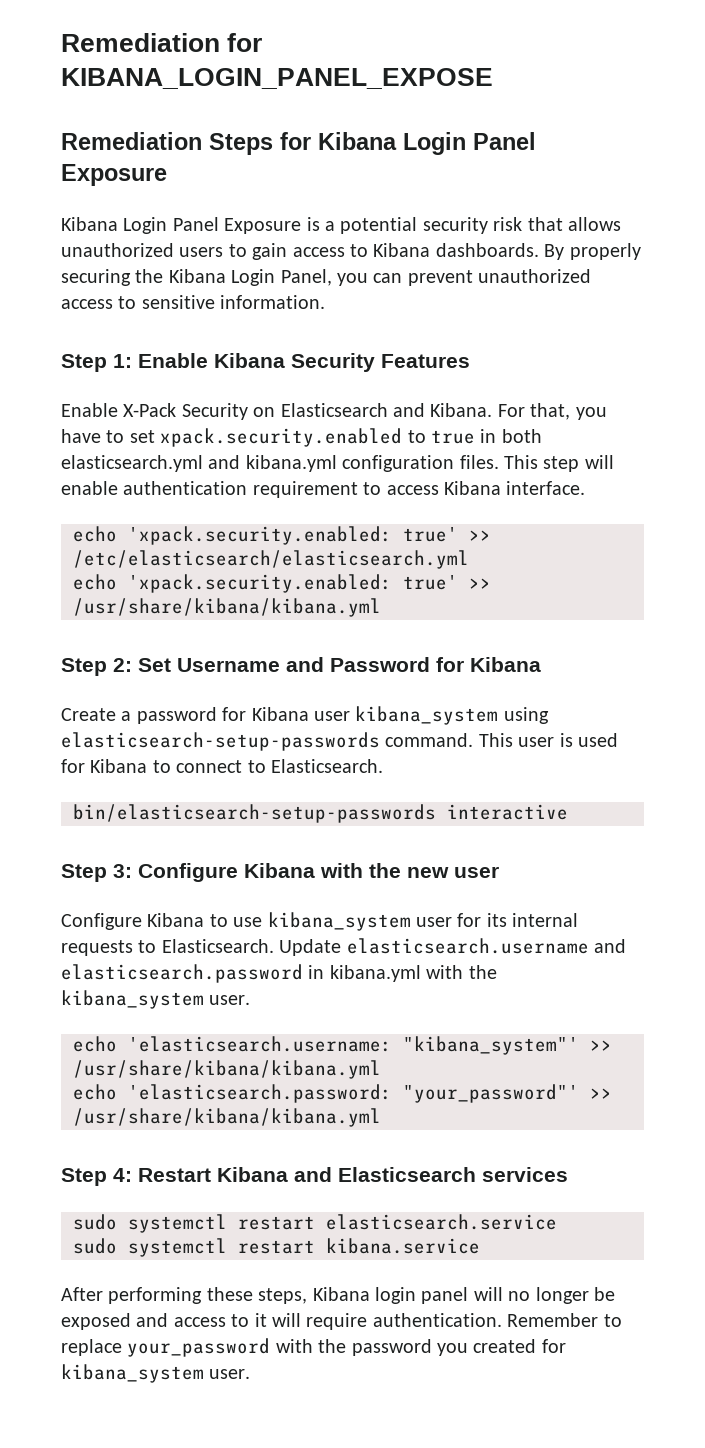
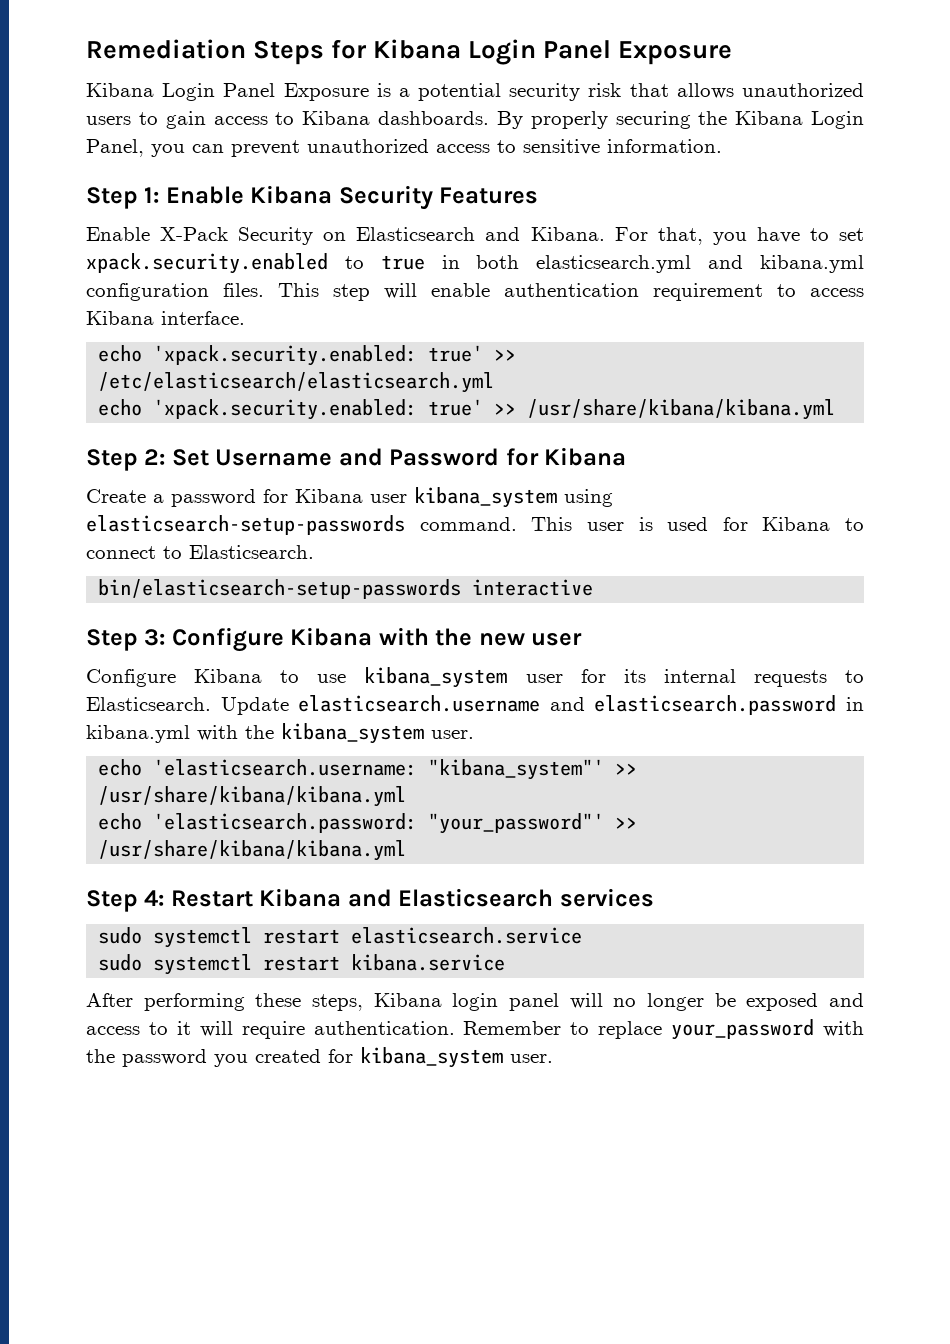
[61,33,263,52] [61,68,493,89] [61,132,202,150] Remediation for KIBANA_LOGIN_PANEL_EXPOSE // Remediation -> [86,39,246,59] Remediation

